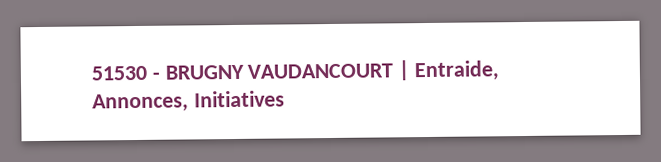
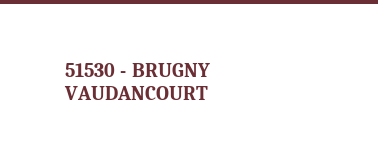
[398,60,501,82] [92,90,285,113] | Entraide, Annonces, Initiatives -> (208, 93) none

